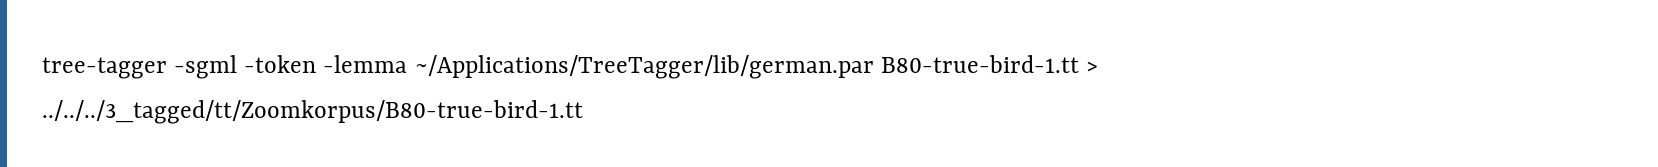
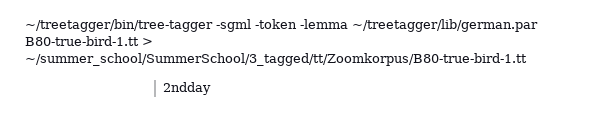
[42,57,167,79] tree-tagger -> [25,19,213,32] ~/treetagger/bin/tree-tagger
[414,55,874,79] ~/Applications/TreeTagger/lib/german.par -> [352,19,538,32] ~/treetagger/lib/german.par
[42,100,583,124] ../../../3_tagged/tt/Zoomkorpus/B80-true-bird-1.tt -> [25,53,527,66] [163,82,212,95] ~/summer_school/SummerSchool/3_tagged/tt/Zoomkorpus/B80-true-bird-1.tt // 2ndday

